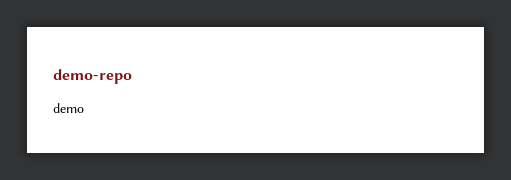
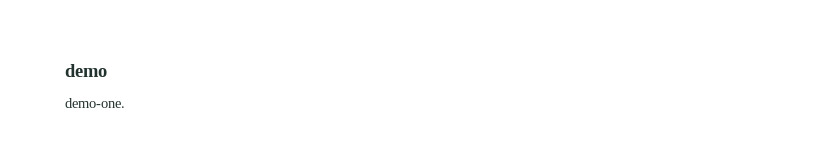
[53,69,132,84] [53,103,84,113] demo-repo // demo -> [65,64,107,77] [65,98,125,108] demo // demo-one.

